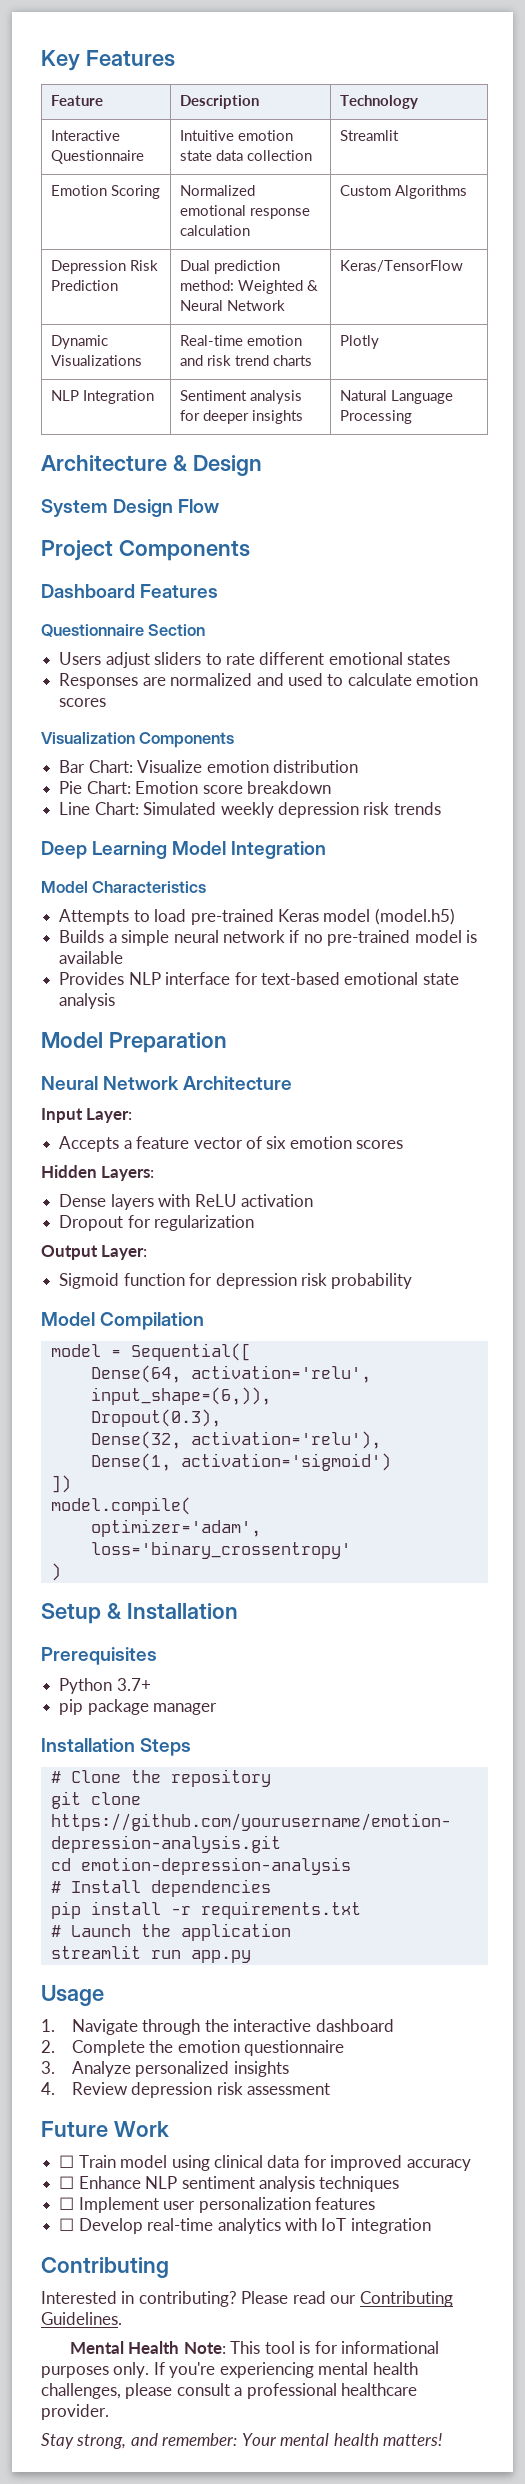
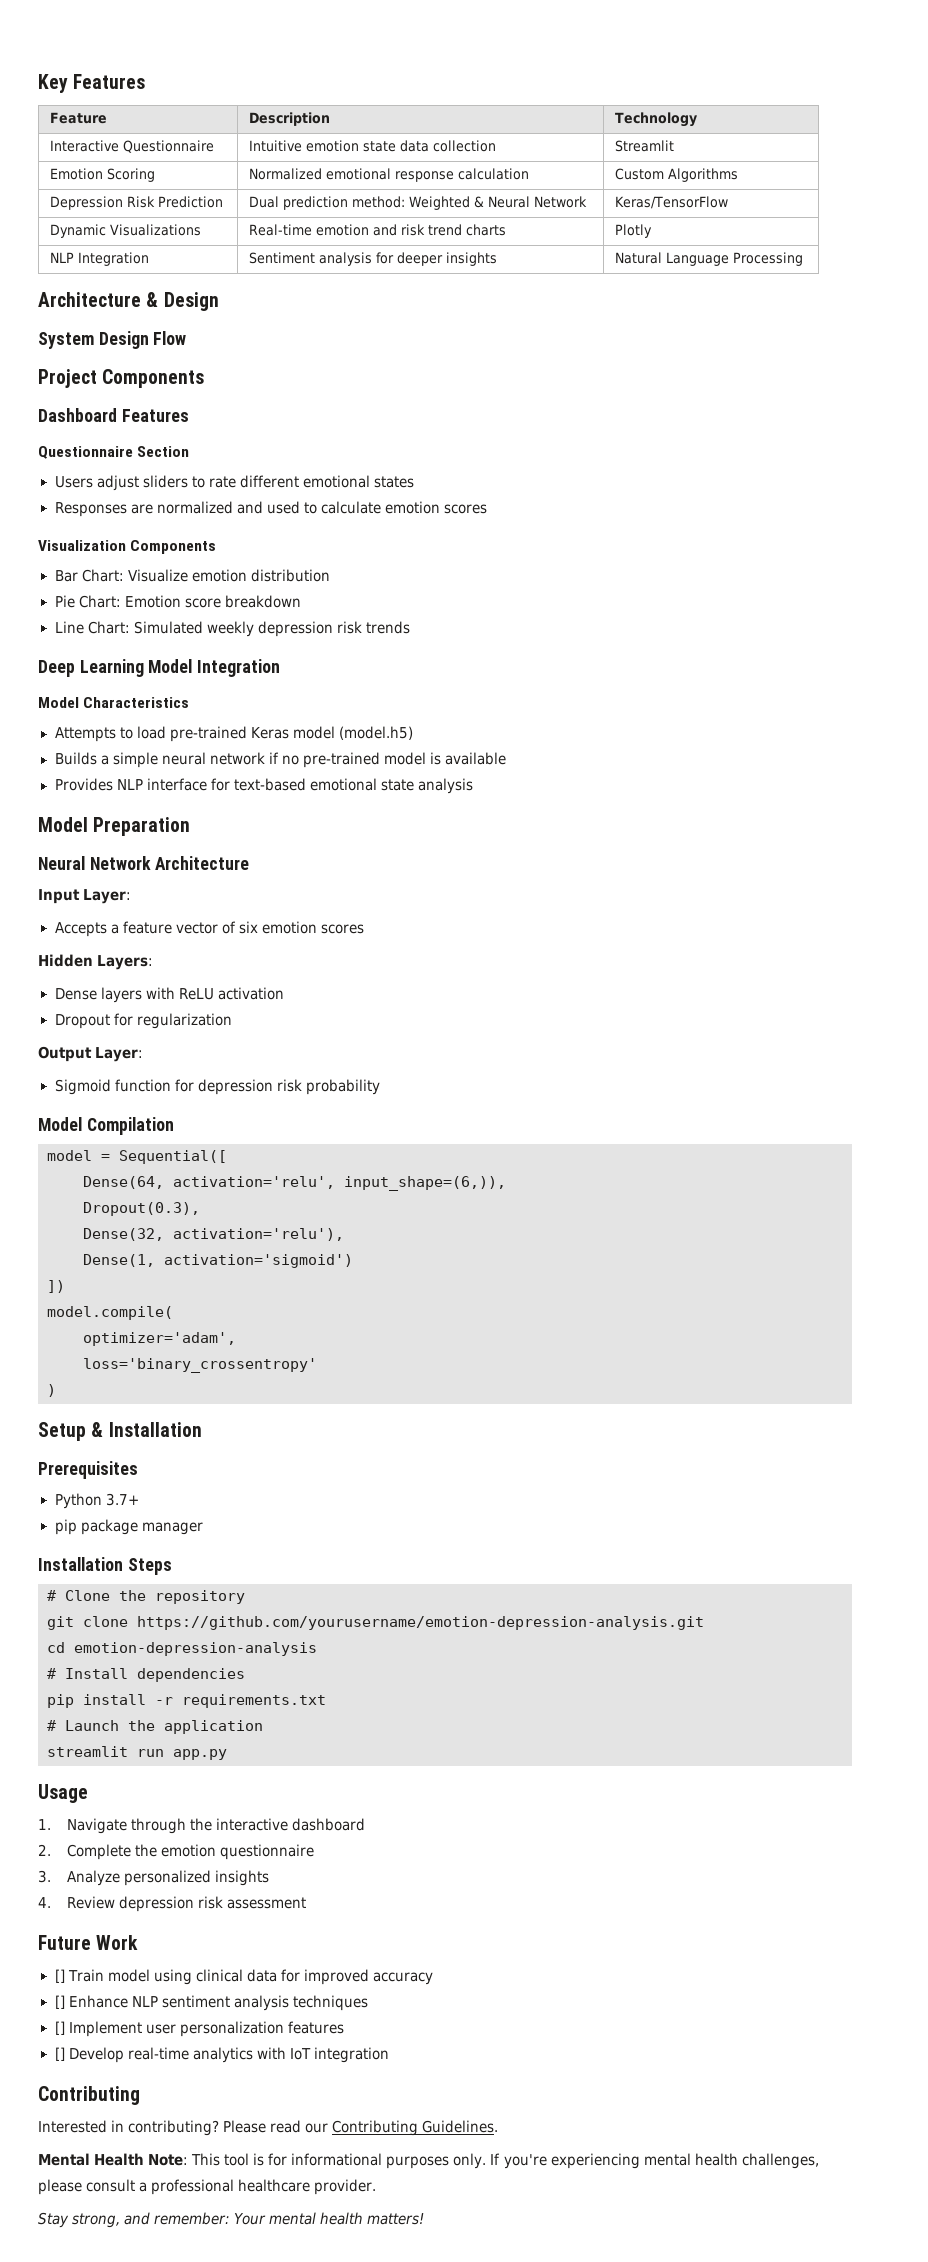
[59,2155,75,2168] ☐ -> [54,1969,65,1983] []
[59,2176,75,2189] ☐ -> [54,1995,65,2009] []
[59,2197,75,2210] ☐ -> [54,2021,65,2035] []
[59,2218,75,2231] ☐ -> [54,2047,65,2061] []

